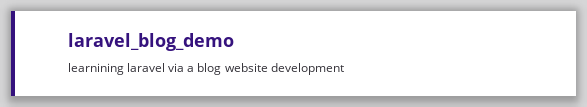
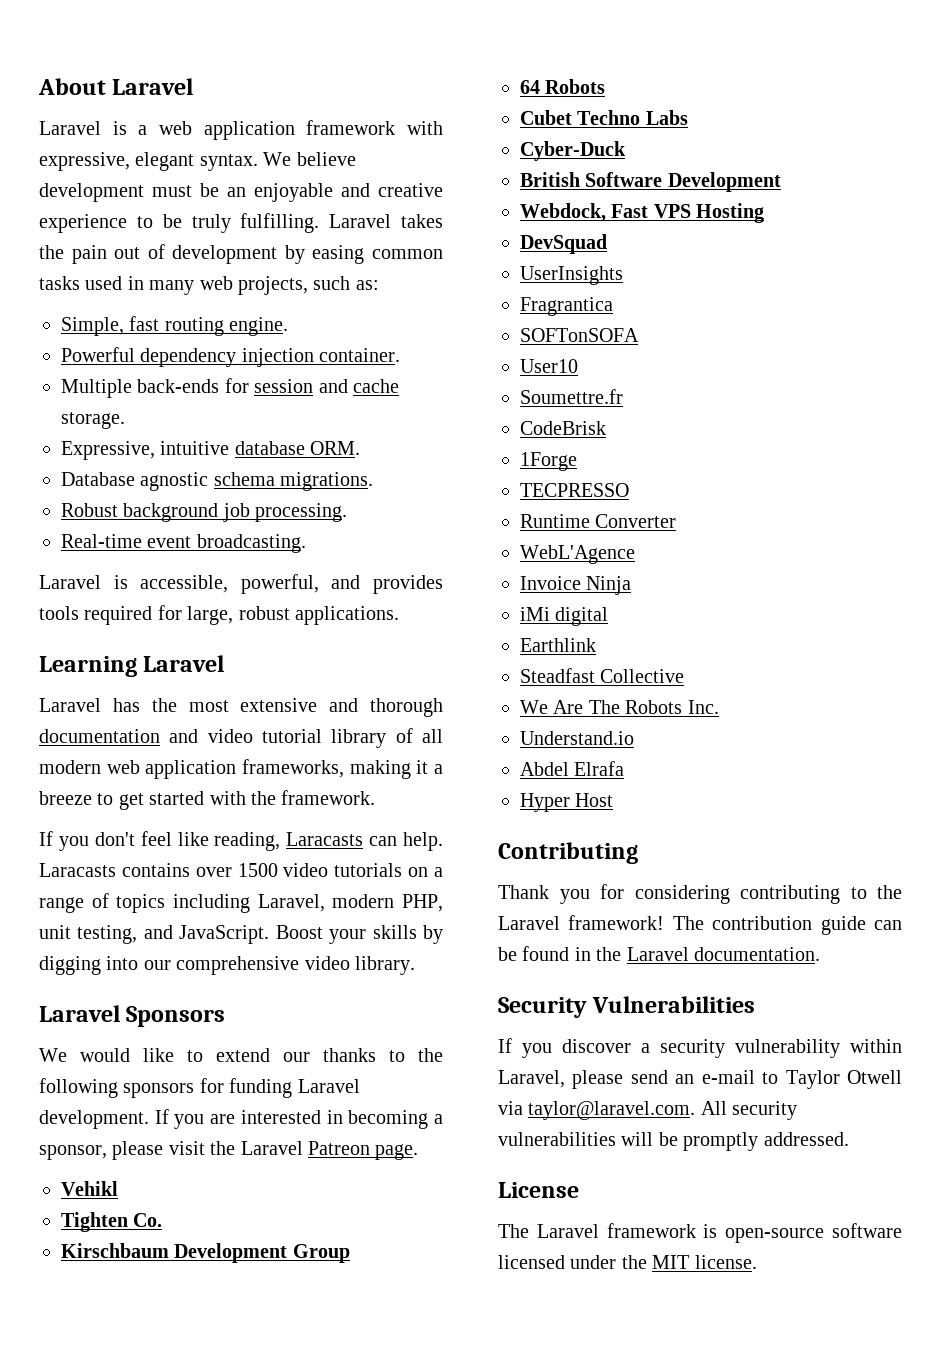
[68,33,234,51] [68,63,344,75] laravel_blog_demo // learnining laravel via a blog website development -> [38,78,194,95] [39,120,443,140] [39,152,356,171] [39,183,443,202] [39,213,443,233] [39,244,443,264] [39,276,379,295] [61,316,289,336] [61,347,401,367] [61,378,399,398] [61,412,125,429] [61,441,361,460] [61,472,374,491] [61,503,348,522] [61,534,306,553] [39,574,443,594] [39,605,399,625] [39,655,225,677] [39,698,443,717] [39,728,443,748] [39,759,444,779] [39,790,376,810] [39,831,443,851] [39,863,443,877] [39,893,443,913] [39,925,443,944] [39,956,415,975] [39,1005,226,1027] [39,1048,443,1062] [39,1078,360,1098] [39,1109,444,1129] [39,1141,419,1160] [61,1181,118,1196] [61,1212,163,1232] [61,1243,350,1263] [520,79,606,94] [520,110,688,125] [520,141,626,161] [520,172,781,192] [520,203,765,223] [520,234,607,254] [520,266,623,285] [520,297,613,316] [520,328,639,342] [520,359,578,373] [520,389,623,404] [520,421,606,435] [520,452,577,471] [520,483,629,497] [520,514,677,528] [520,545,635,564] [520,576,632,595] [520,607,609,626] [520,638,596,652] [520,668,685,683] [520,700,719,714] [520,731,634,745] [520,761,625,776] [520,793,614,812] [498,842,638,864] [498,884,902,904] [498,915,902,935] [498,946,820,961] [498,996,756,1018] [498,1038,902,1058] [498,1070,902,1089] [498,1101,798,1120] [498,1132,849,1151] [498,1182,579,1198] [498,1223,902,1243] [498,1255,757,1269] About Laravel // Laravel is a web application framework with expressive, elegant syntax. We believe development must be an enjoyable and creative experience to be truly fulfilling. Laravel takes the pain out of development by easing common tasks used in many web projects, such as: // Simple, fast routing engine. // Powerful dependency injection container. // Multiple back-ends for session and cache storage. // Expressive, intuitive database ORM. // Database agnostic schema migrations. // Robust background job processing. // Real-time event broadcasting. // Laravel is accessible, powerful, and provides tools required for large, robust applications. // Learning Laravel // Laravel has the most extensive and thorough documentation and video tutorial library of all modern web application frameworks, making it a breeze to get started with the framework. // If you don't feel like reading, Laracasts can help. Laracasts contains over 1500 video tutorials on a range of topics including Laravel, modern PHP, unit testing, and JavaScript. Boost your skills by digging into our comprehensive video library. // Laravel Sponsors // We would like to extend our thanks to the following sponsors for funding Laravel development. If you are interested in becoming a sponsor, please visit the Laravel Patreon page. // Vehikl // Tighten Co. // Kirschbaum Development Group // 64 Robots // Cubet Techno Labs // Cyber-Duck // British Software Development // Webdock, Fast VPS Hosting // DevSquad // UserInsights // Fragrantica // SOFTonSOFA // User10 // Soumettre.fr // CodeBrisk // 1Forge // TECPRESSO // Runtime Converter // WebL'Agence // Invoice Ninja // iMi digital // Earthlink // Steadfast Collective // We Are The Robots Inc. // Understand.io // Abdel Elrafa // Hyper Host // Contributing // Thank you for considering contributing to the Laravel framework! The contribution guide can be found in the Laravel documentation. // Security Vulnerabilities // If you discover a security vulnerability within Laravel, please send an e-mail to Taylor Otwell via taylor@laravel.com. All security vulnerabilities will be promptly addressed. // License // The Laravel framework is open-source software licensed under the MIT license.

